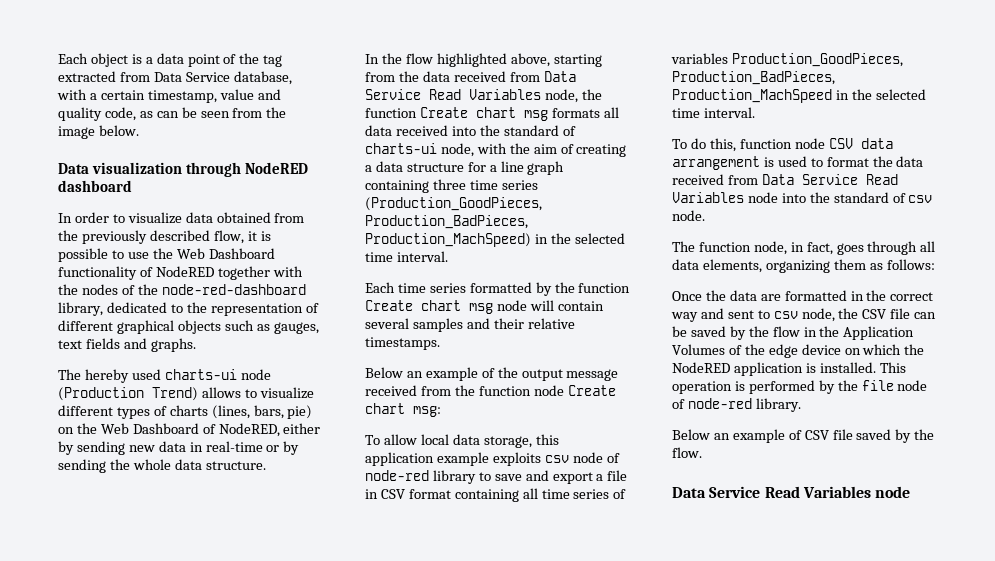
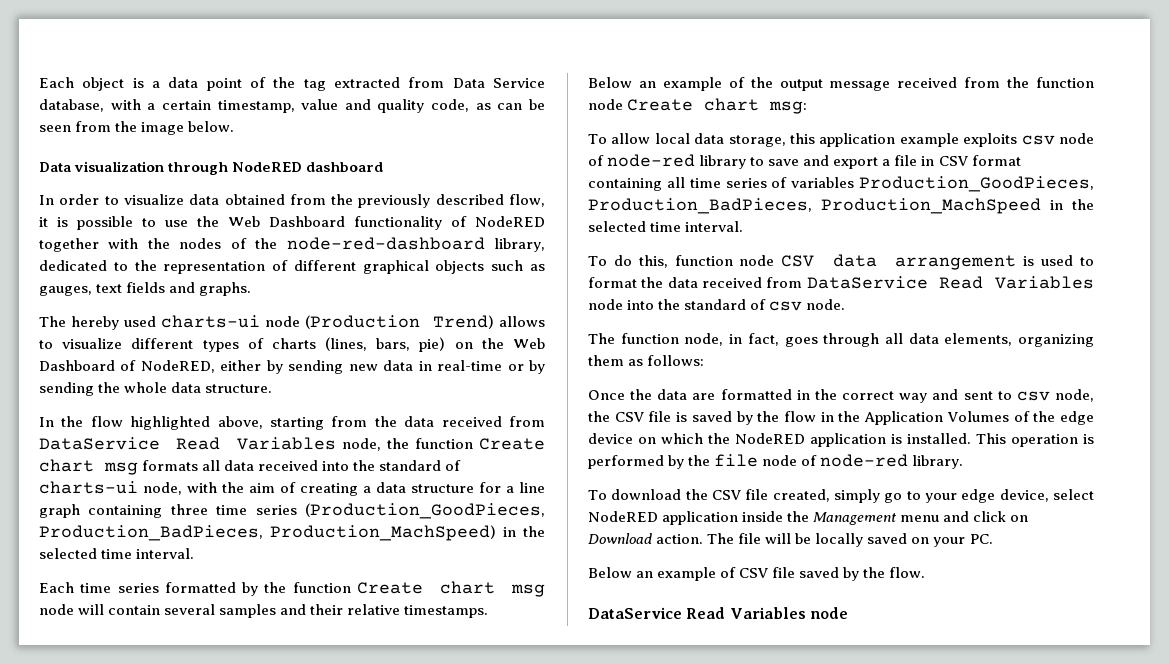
[543,71,576,82] [365,89,421,100] Data Service -> [39,437,160,450] DataService
[761,174,858,185] Data Service -> [806,276,928,289] DataService
[914,312,937,319] [672,326,687,337] can be -> [676,412,688,422] is
(801, 405) none -> [588,489,1094,503] [588,511,1029,525] [588,533,993,547] // To download the CSV file created, simply go to your edge device, select NodeRED application inside the Management menu and click on Download action. The file will be locally saved on your PC.
[672,486,761,498] Data Service -> [588,607,682,619] DataService

